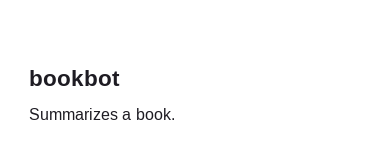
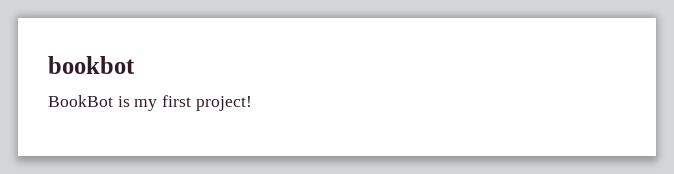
[29,108,175,120] Summarizes a book. -> [48,95,252,111] BookBot is my first project!

